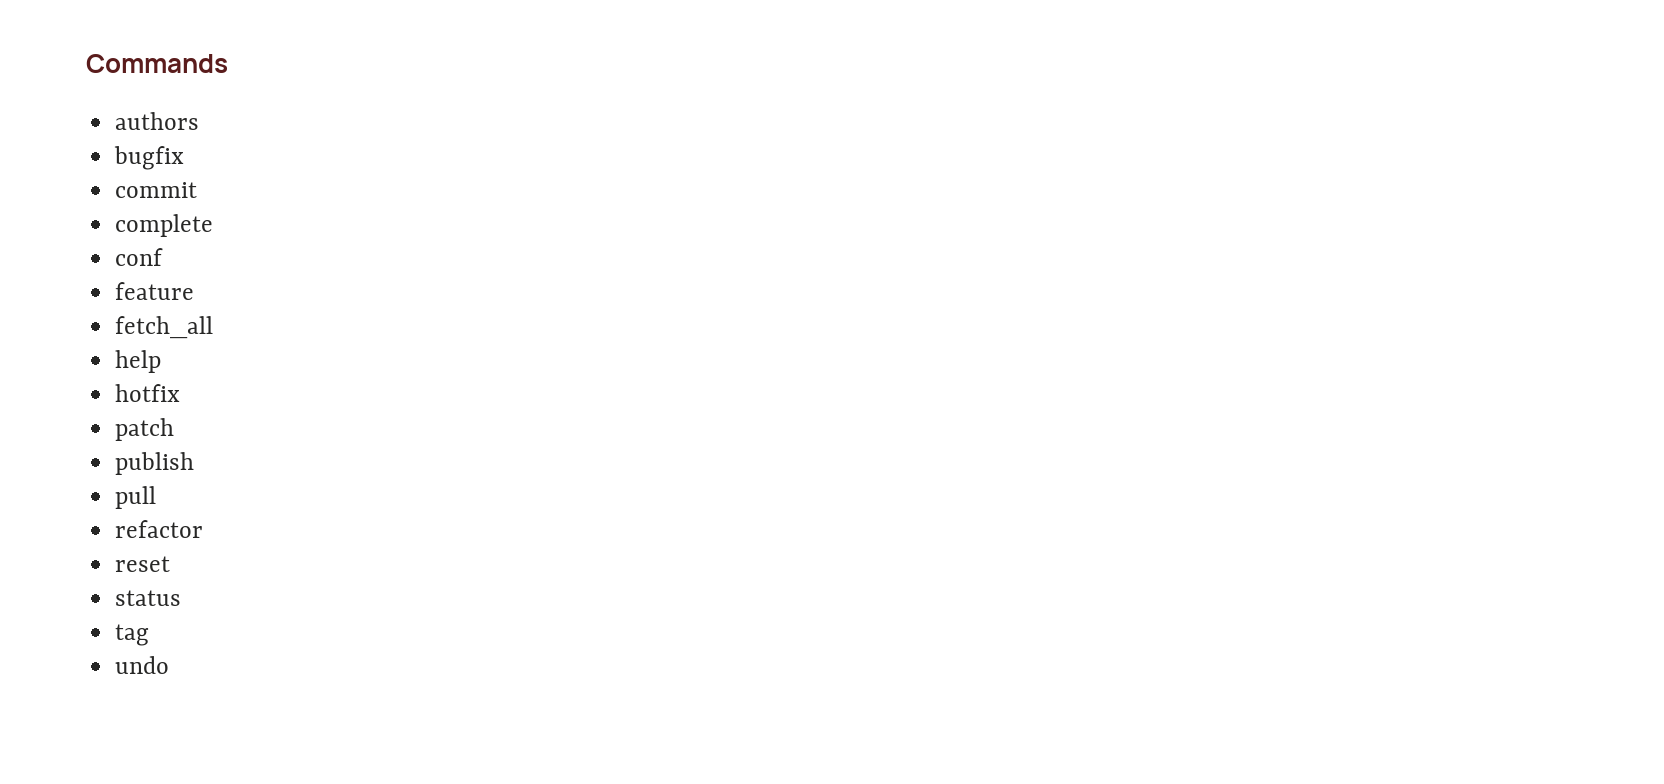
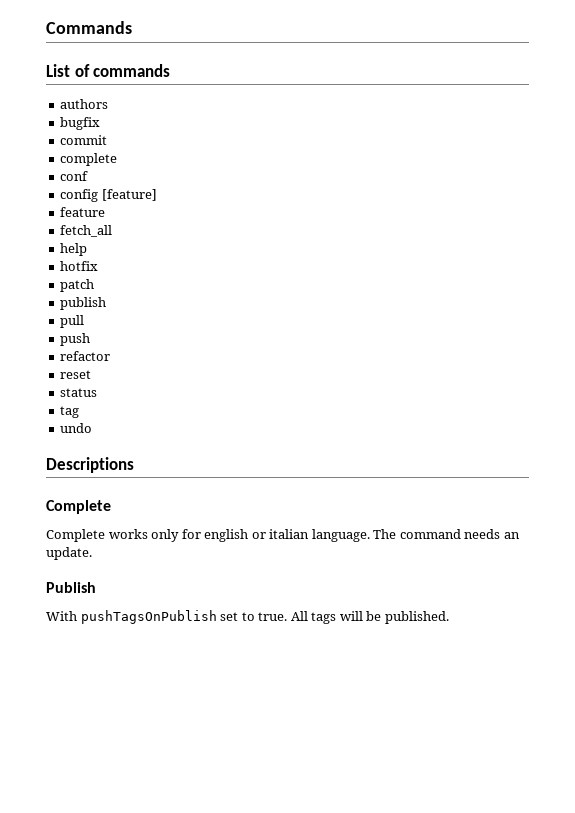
(228, 63) none -> [46,64,171,77] // List of commands
(164, 257) none -> [60,189,157,202] // config [feature]
(157, 497) none -> [60,333,91,346] // push
(170, 665) none -> [46,457,134,473] [46,500,111,514] [46,529,520,542] [46,547,92,560] [46,582,96,593] [46,610,449,624] // Descriptions // Complete // Complete works only for english or italian language. The command needs an update. // Publish // With pushTagsOnPublish set to true. All tags will be published.

